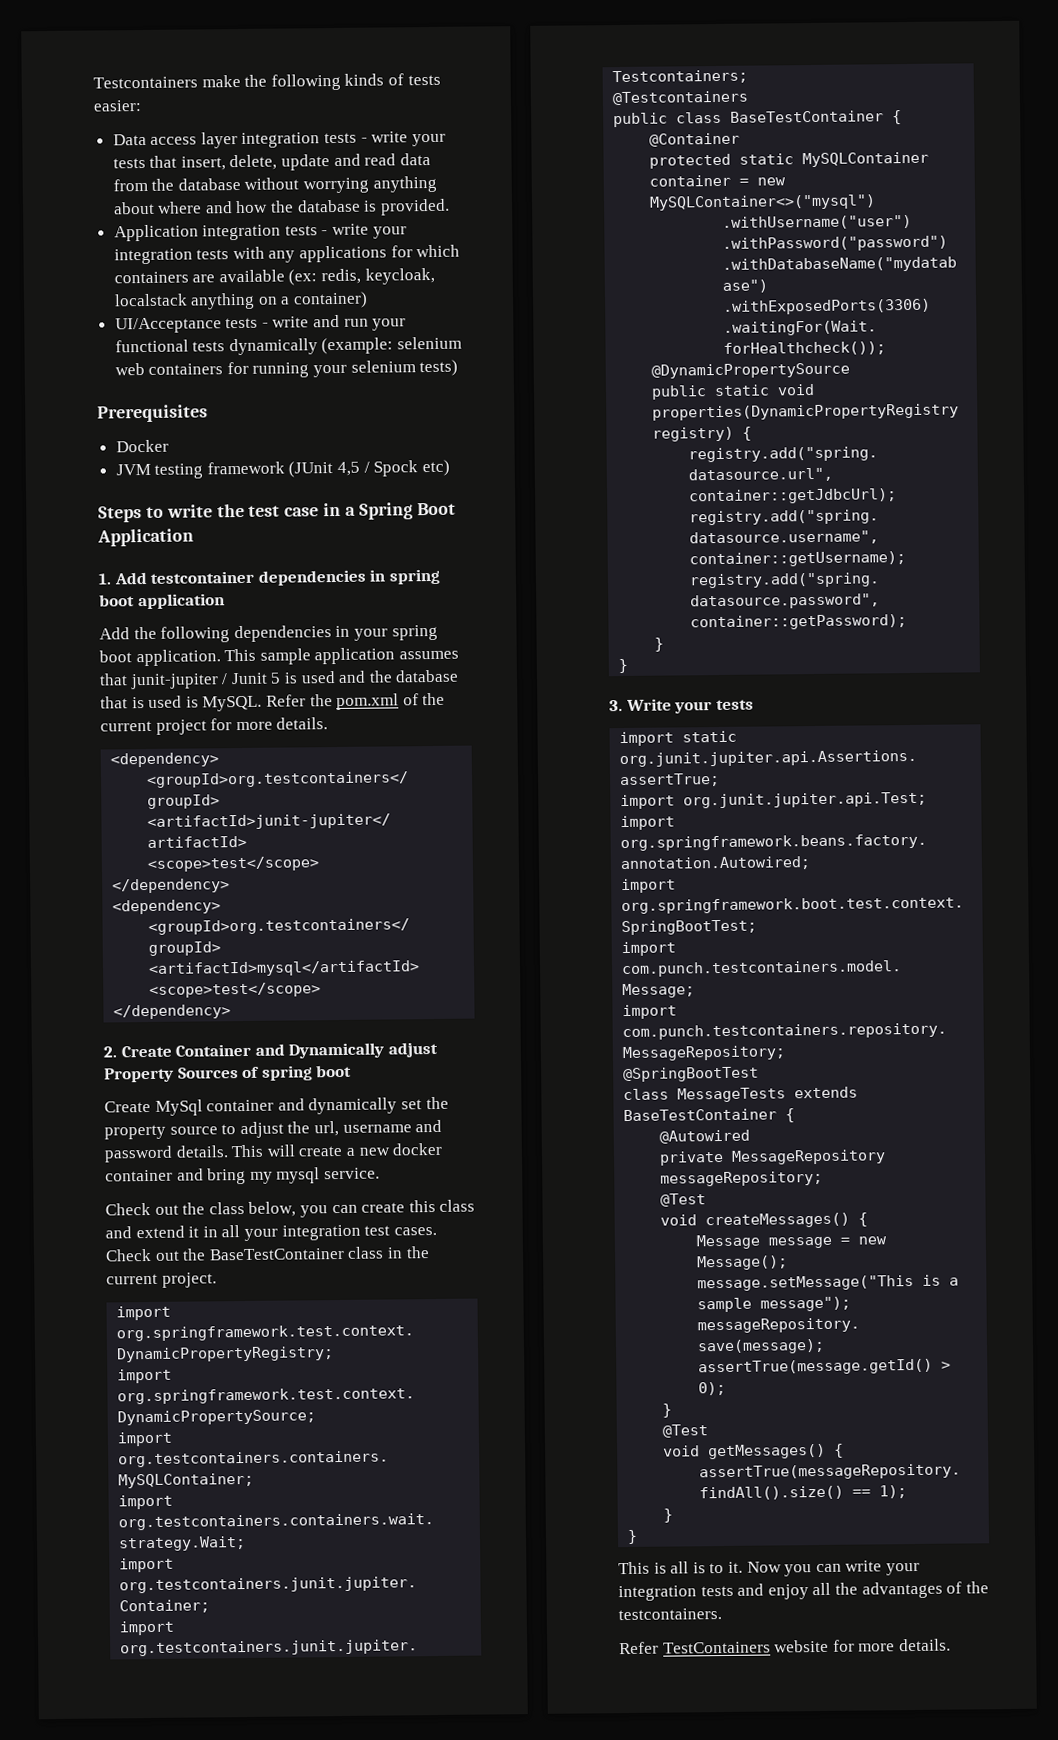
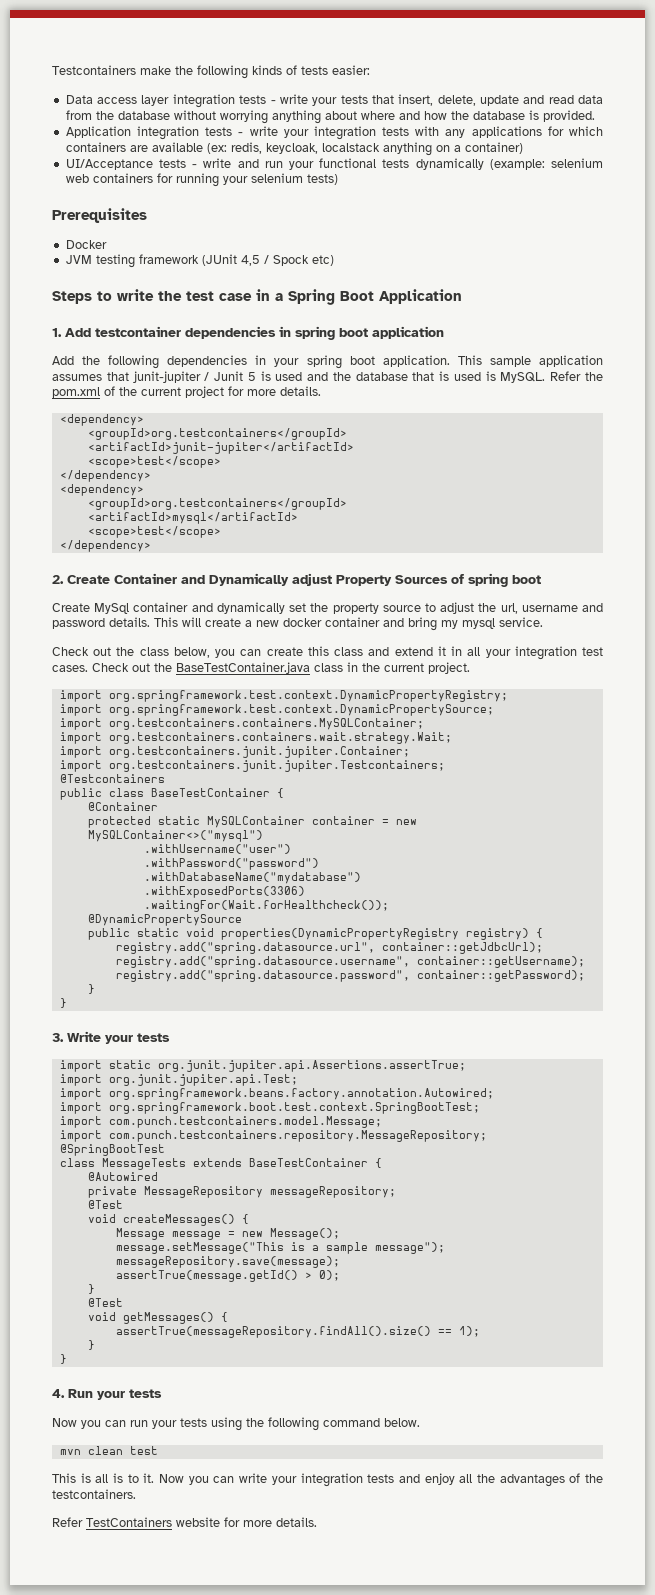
[208,1247,345,1261] BaseTestContainer -> [176,662,310,674] BaseTestContainer.java
(639, 1536) none -> [52,1389,162,1400] [52,1417,420,1431] [59,1446,158,1455] // 4. Run your tests // Now you can run your tests using the following command below. // mvn clean test

